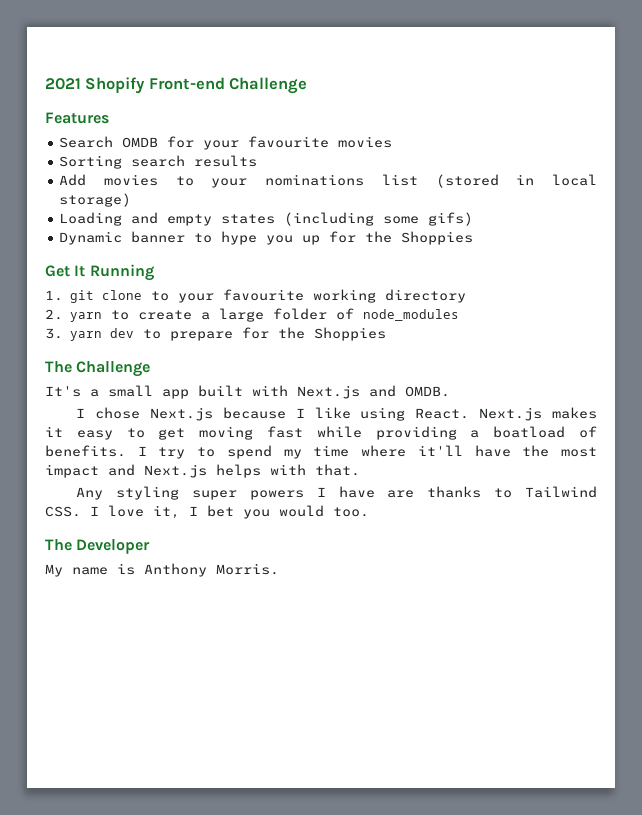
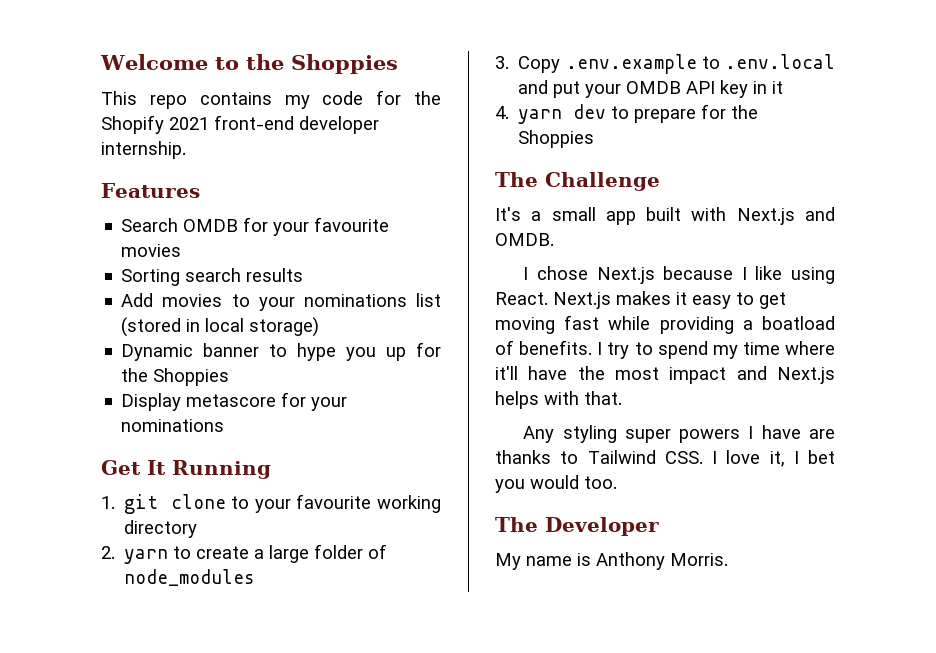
[45,77,308,94] 2021 Shopify Front-end Challenge -> [100,54,398,74] [101,90,441,109] [101,115,379,134] [101,141,186,159] Welcome to the Shoppies // This repo contains my code for the Shopify 2021 front-end developer internship.
[59,212,474,226] // Loading and empty states (including some gifs) -> (320, 327) none
(474, 238) none -> [121,392,348,411] [121,419,225,432] // Display metascore for your nominations
(63, 333) none -> [518,54,835,74] [518,80,784,98] [495,106,509,119] Copy .env.example to .env.local and put your OMDB API key in it // 4.

